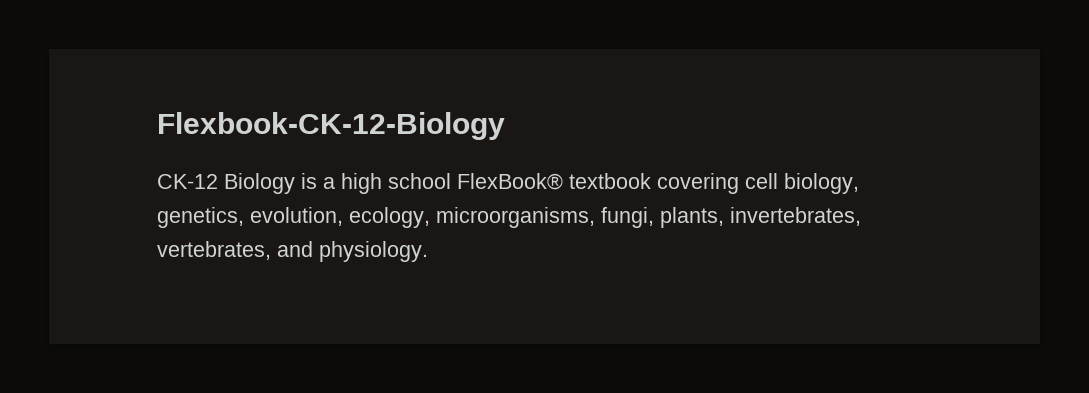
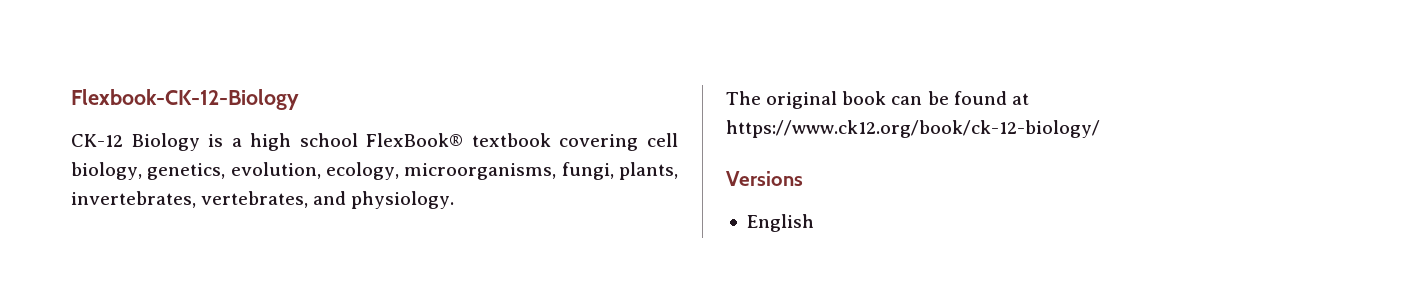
(428, 251) none -> [726,91,1029,109] [726,120,1100,138] [726,171,803,186] [746,214,814,232] // The original book can be found at https://www.ck12.org/book/ck-12-biology/ // Versions // English

